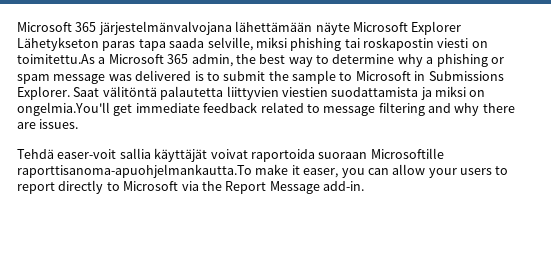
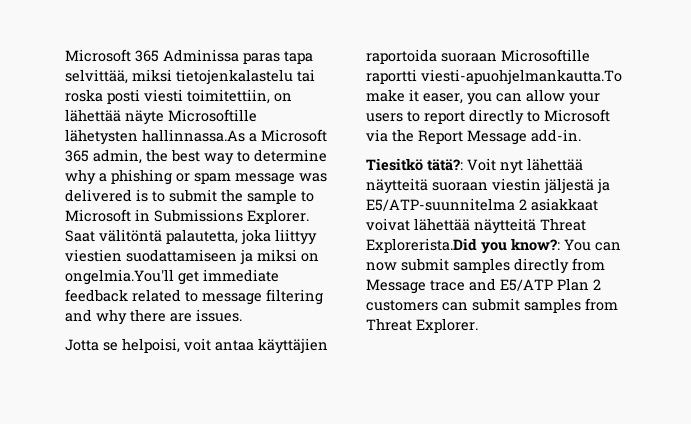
[17,21,462,35] [17,37,488,51] [17,54,95,64] Microsoft 365 järjestelmänvalvojana lähettämään näyte Microsoft Explorer Lähetykseton paras tapa saada selville, miksi phishing tai roskapostin viesti on toimitettu.As -> [65,49,313,64] [65,69,315,85] [65,89,292,104] [65,109,257,125] [65,129,245,145] Microsoft 365 Adminissa paras tapa selvittää, miksi tietojenkalastelu tai roska posti viesti toimitettiin, on lähettää näyte Microsoftille lähetysten hallinnassa.As
[160,86,419,100] palautetta liittyvien viestien suodattamista -> [166,229,317,245] [65,249,237,262] palautetta, joka liittyy viestien suodattamiseen
[17,148,248,162] Tehdä easer-voit sallia käyttäjät voivat -> [65,338,328,354] Jotta se helpoisi, voit antaa käyttäjien
[17,164,252,178] raporttisanoma-apuohjelmankautta.To -> [366,69,622,85] raportti viesti-apuohjelmankautta.To
(364, 186) none -> [366,158,583,174] [366,178,610,194] [366,198,598,211] [366,218,586,234] [366,238,621,254] [366,258,605,274] [366,278,601,294] [366,298,618,313] [366,318,478,333] // Tiesitkö tätä?: Voit nyt lähettää näytteitä suoraan viestin jäljestä ja E5/ATP-suunnitelma 2 asiakkaat voivat lähettää näytteitä Threat Explorerista.Did you know?: You can now submit samples directly from Message trace and E5/ATP Plan 2 customers can submit samples from Threat Explorer.

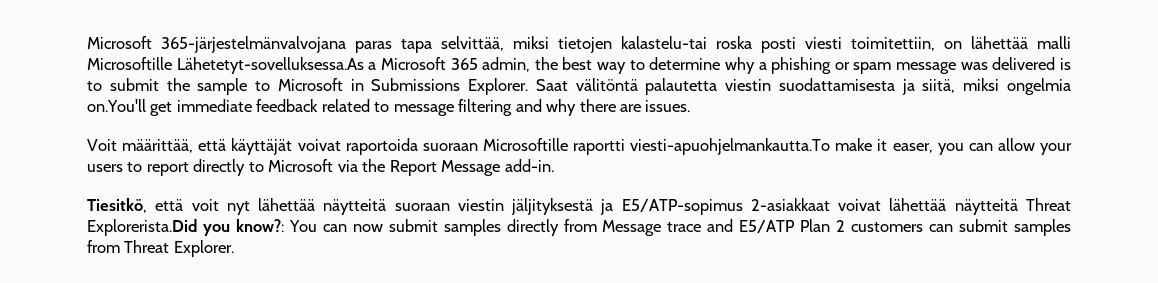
[65,49,239,62] Microsoft 365 Adminissa -> [87,36,346,53] Microsoft 365-järjestelmänvalvojana
[176,69,315,85] tietojenkalastelu tai -> [558,36,707,53] tietojen kalastelu-tai
[125,109,257,125] [65,129,245,145] näyte Microsoftille lähetysten hallinnassa.As -> [1037,36,1071,49] [87,57,364,74] malli Microsoftille Lähetetyt-sovelluksessa.As
[166,229,317,245] [65,249,319,265] [65,269,174,285] palautetta, joka liittyy viestien suodattamiseen ja miksi on ongelmia.You'll -> [645,78,1071,95] [87,99,146,112] palautetta viestin suodattamisesta ja siitä, miksi ongelmia on.You'll
[65,338,328,354] Jotta se helpoisi, voit antaa käyttäjien -> [87,138,341,155] Voit määrittää, että käyttäjät voivat
[366,158,496,171] Tiesitkö tätä?: Voit -> [87,198,219,213] Tiesitkö, että voit
[544,178,610,194] [366,198,598,211] jäljestä ja E5/ATP-suunnitelma 2 asiakkaat -> [511,198,830,215] jäljityksestä ja E5/ATP-sopimus 2-asiakkaat

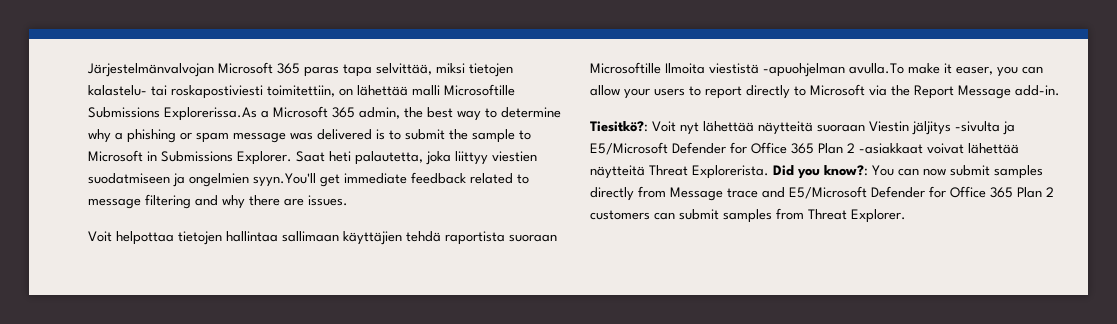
[87,36,346,53] Microsoft 365-järjestelmänvalvojana -> [87,62,300,77] Järjestelmänvalvojan Microsoft 365
[621,36,842,53] kalastelu-tai roska posti viesti -> [88,85,263,99] kalastelu- tai roskapostiviesti
[176,57,364,74] Lähetetyt-sovelluksessa.As -> [88,107,257,121] Submissions Explorerissa.As
[575,78,1071,95] [87,99,146,112] välitöntä palautetta viestin suodattamisesta ja siitä, miksi ongelmia on.You'll -> [329,151,537,165] [88,173,316,187] heti palautetta, joka liittyy viestien suodatmiseen ja ongelmien syyn.You'll
[122,138,831,155] määrittää, että käyttäjät voivat raportoida suoraan Microsoftille raportti viesti-apuohjelmankautta.To -> [116,231,557,245] [590,62,904,77] helpottaa tietojen hallintaa sallimaan käyttäjien tehdä raportista suoraan Microsoftille Ilmoita viestistä -apuohjelman avulla.To
[87,198,219,213] Tiesitkö, että voit -> [590,121,676,132] Tiesitkö?: Voit
[457,198,830,215] viestin jäljityksestä ja E5/ATP-sopimus 2-asiakkaat -> [869,121,1015,135] [590,142,923,155] Viestin jäljitys -sivulta ja E5/Microsoft Defender for Office 365 Plan 2 -asiakkaat
[87,219,197,236] Explorerista.Did -> [692,165,794,179] Explorerista. Did
[739,220,796,233] E5/ATP -> [789,186,1013,199] E5/Microsoft Defender for Office 365

